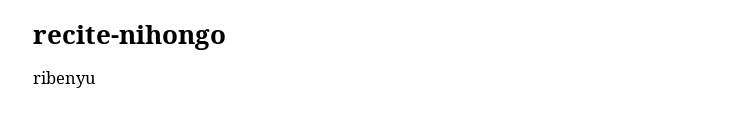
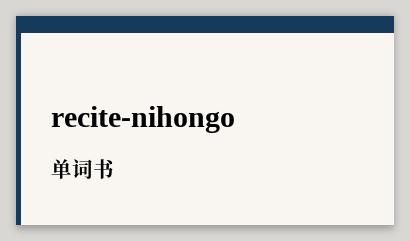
[33,71,96,88] ribenyu -> [51,159,114,179] 单词书

